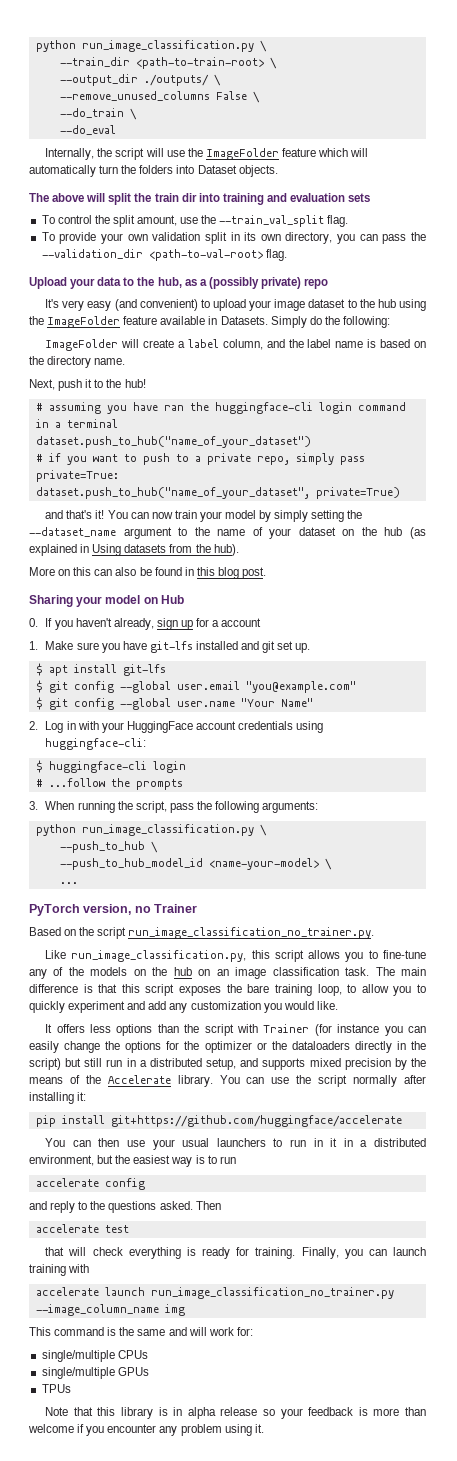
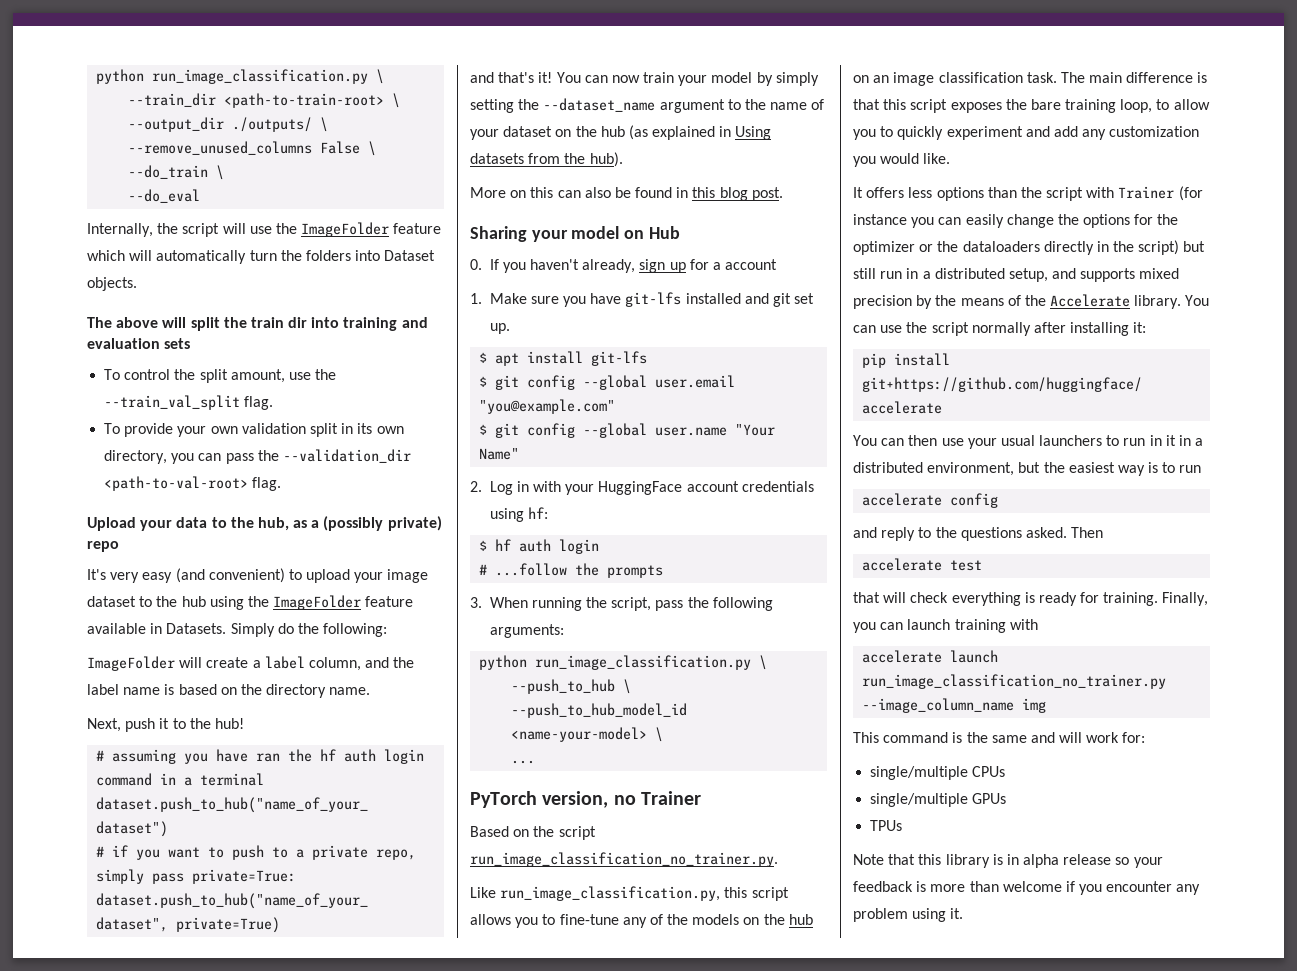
[214,402,313,414] huggingface-cli -> [320,749,377,762] hf auth
[45,738,147,750] [35,760,147,773] huggingface-cli: // $ huggingface-cli -> [527,507,548,519] [479,539,552,552] hf: // $ hf auth

